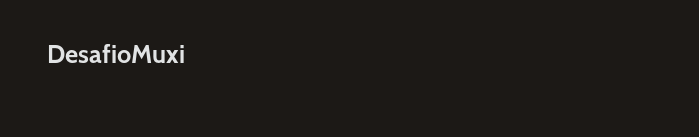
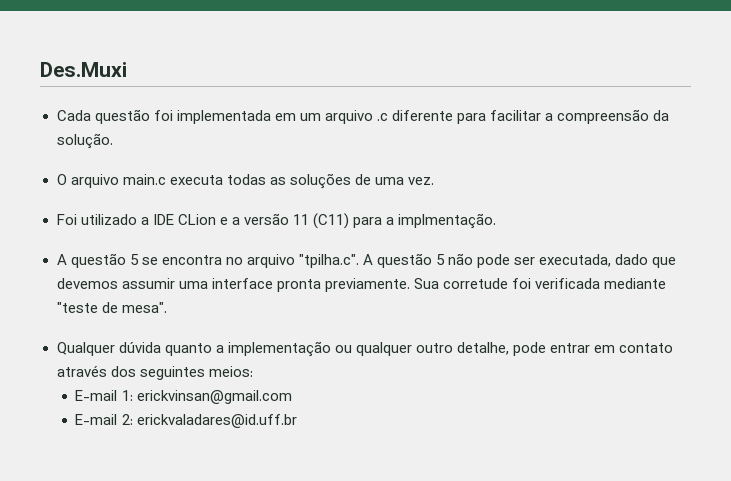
[47,44,185,63] DesafioMuxi -> [40,62,127,77] [56,109,670,124] [56,133,113,149] [56,173,434,189] [56,213,497,229] [56,253,677,268] [56,278,666,292] [56,302,167,313] [56,341,674,357] [56,365,253,380] [75,390,292,404] [75,414,297,428] Des.Muxi // Cada questão foi implementada em um arquivo .c diferente para facilitar a compreensão da solução. // O arquivo main.c executa todas as soluções de uma vez. // Foi utilizado a IDE CLion e a versão 11 (C11) para a implmentação. // A questão 5 se encontra no arquivo "tpilha.c". A questão 5 não pode ser executada, dado que devemos assumir uma interface pronta previamente. Sua corretude foi verificada mediante "teste de mesa". // Qualquer dúvida quanto a implementação ou qualquer outro detalhe, pode entrar em contato através dos seguintes meios: // E-mail 1: erickvinsan@gmail.com // E-mail 2: erickvaladares@id.uff.br

